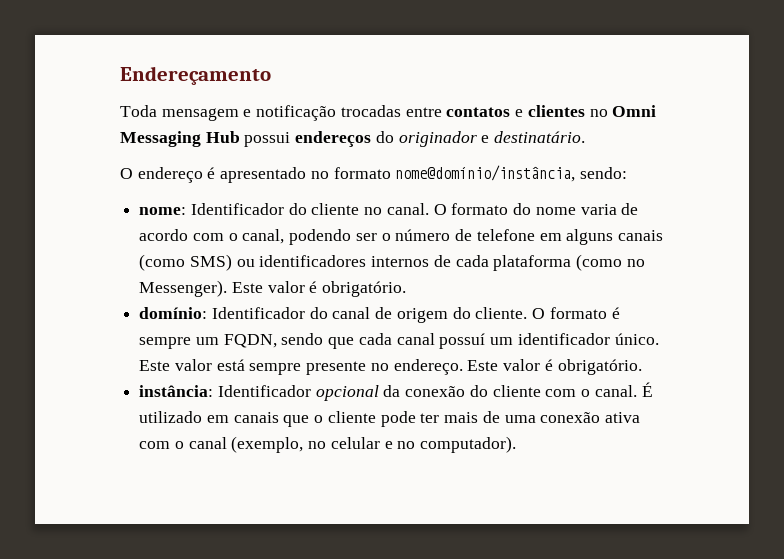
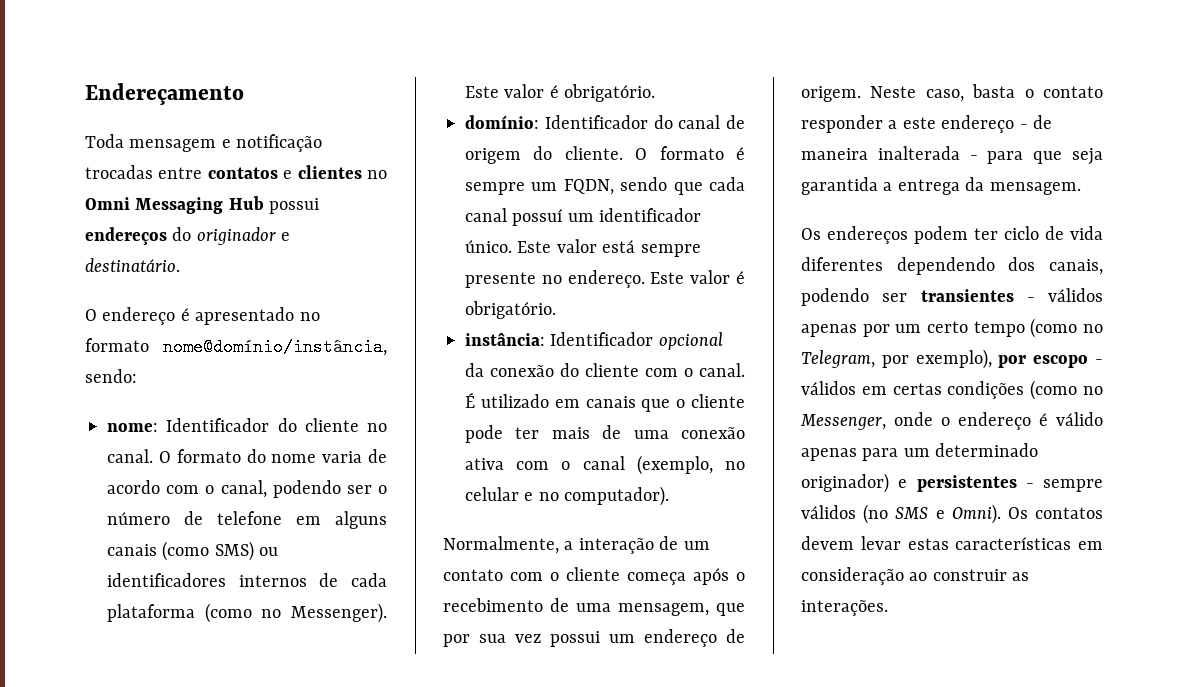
(517, 444) none -> [443,536,710,554] [443,567,745,585] [443,598,745,616] [443,629,745,647] [801,84,1103,102] [801,115,1052,133] [801,146,1103,165] [801,177,1081,195] [801,226,1103,244] [801,257,1103,275] [801,288,1103,306] [801,318,1103,338] [801,349,1103,369] [801,380,1103,400] [800,412,1103,430] [801,443,1039,461] [801,473,1103,493] [801,504,1103,524] [801,536,1103,550] [801,567,1030,585] [801,600,888,616] // Normalmente, a interação de um contato com o cliente começa após o recebimento de uma mensagem, que por sua vez possui um endereço de origem. Neste caso, basta o contato responder a este endereço - de maneira inalterada - para que seja garantida a entrega da mensagem. // Os endereços podem ter ciclo de vida diferentes dependendo dos canais, podendo ser transientes - válidos apenas por um certo tempo (como no Telegram, por exemplo), por escopo - válidos em certas condições (como no Messenger, onde o endereço é válido apenas para um determinado originador) e persistentes - sempre válidos (no SMS e Omni). Os contatos devem levar estas características em consideração ao construir as interações.

